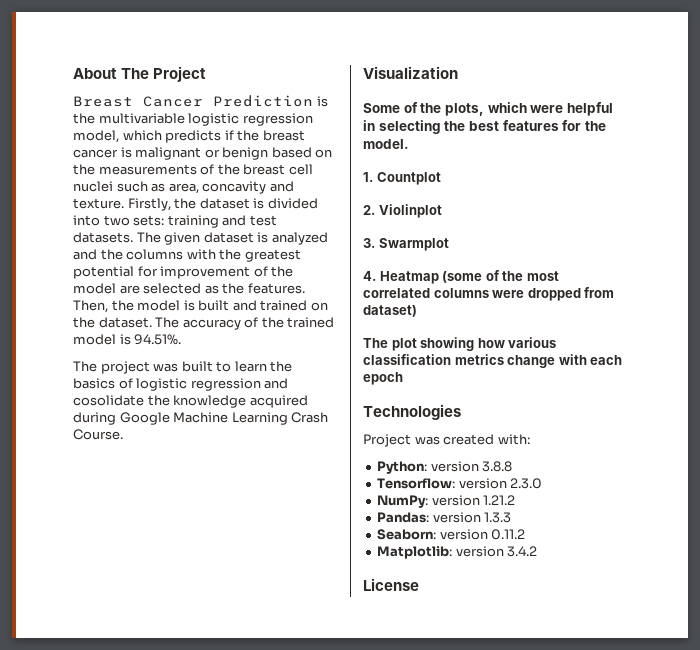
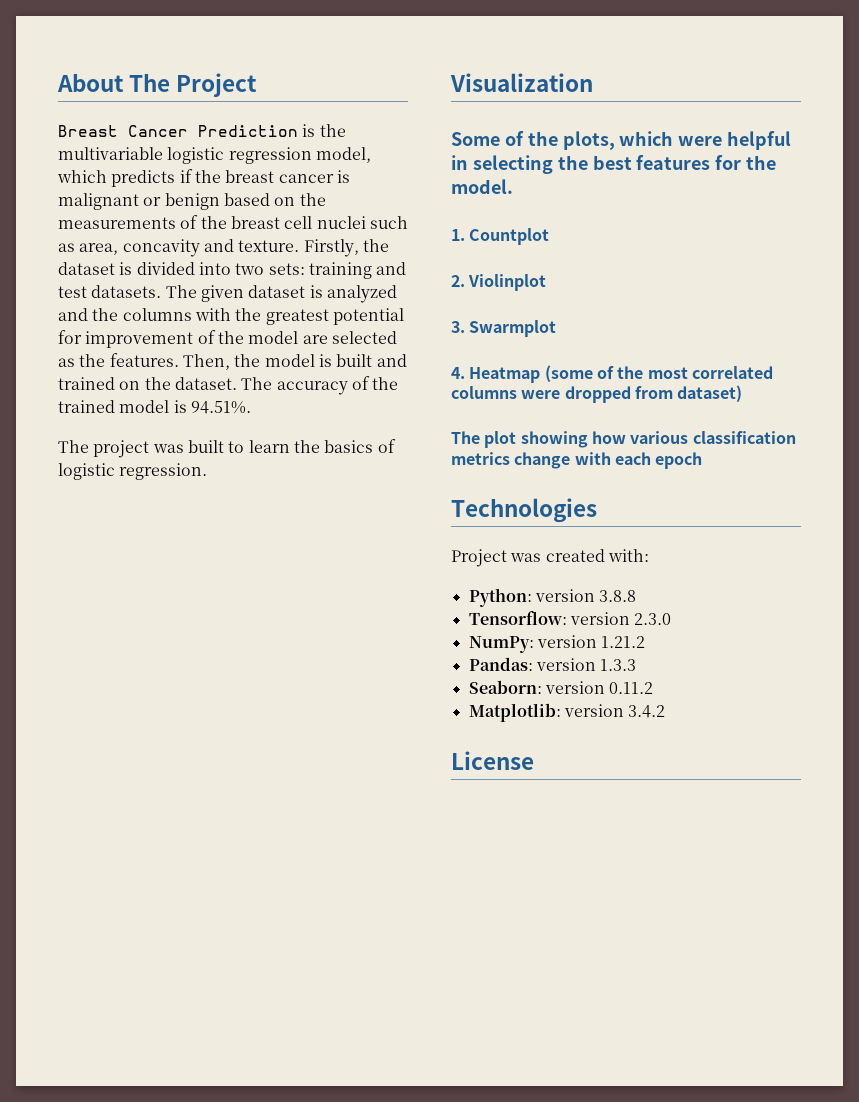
[190,378,289,391] [73,395,308,408] [73,412,329,425] [73,429,123,440] regression and cosolidate the knowledge acquired during Google Machine Learning Crash Course. -> [119,463,208,480] regression.

